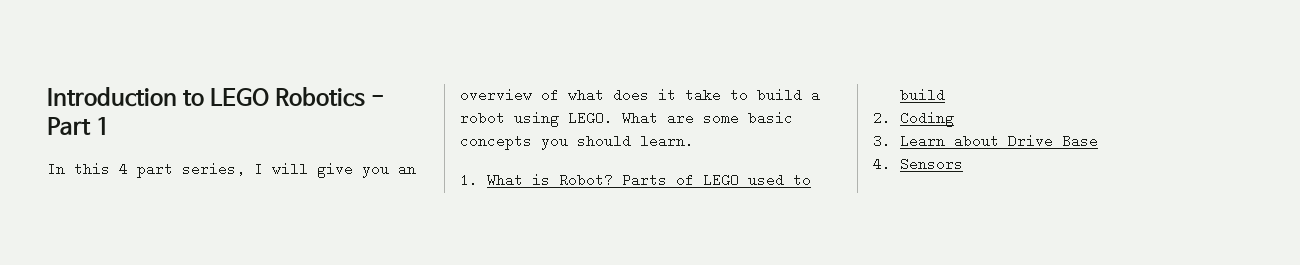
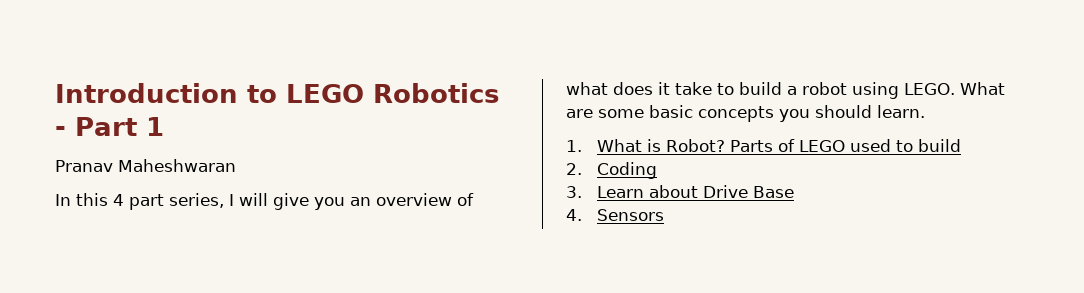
(110, 126) none -> [55,159,236,172] // Pranav Maheshwaran

